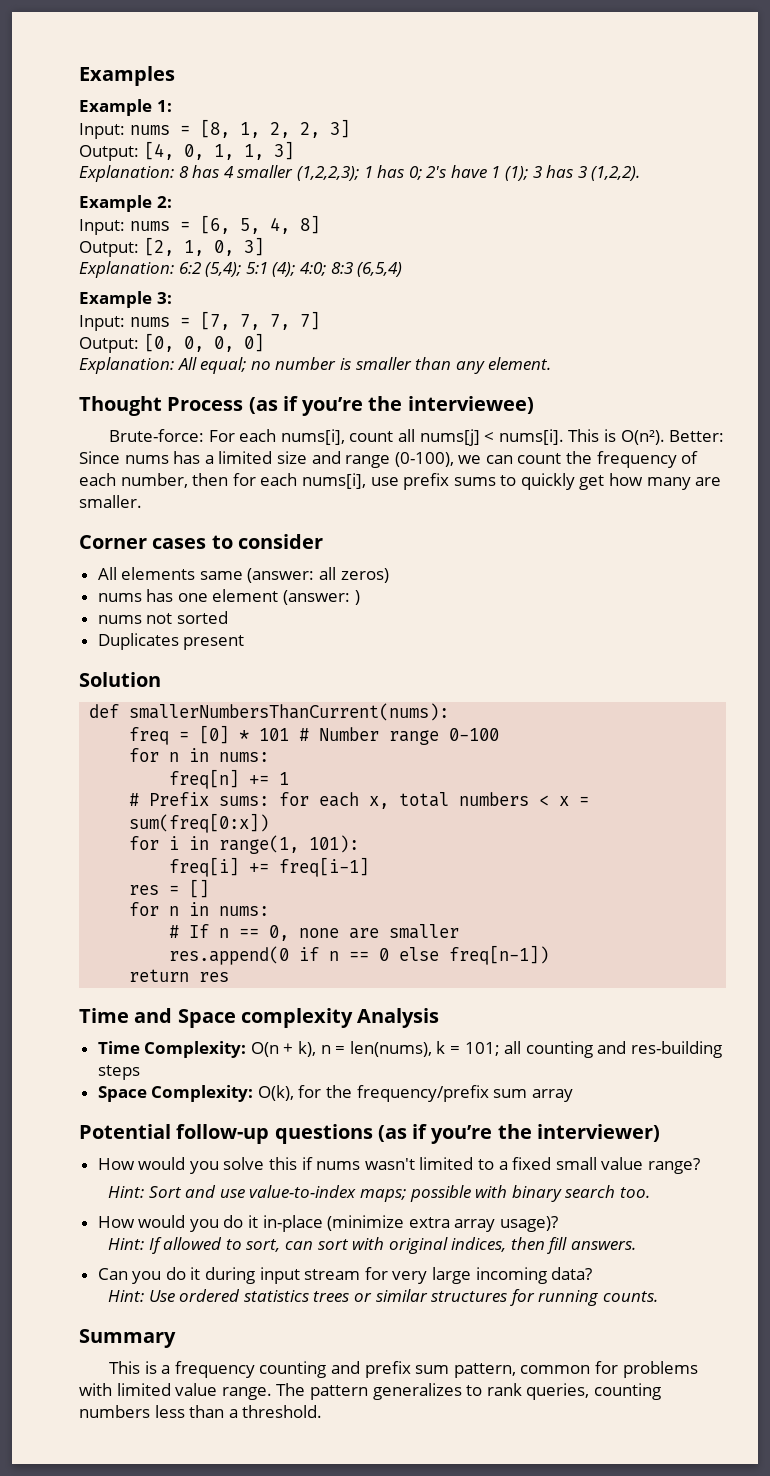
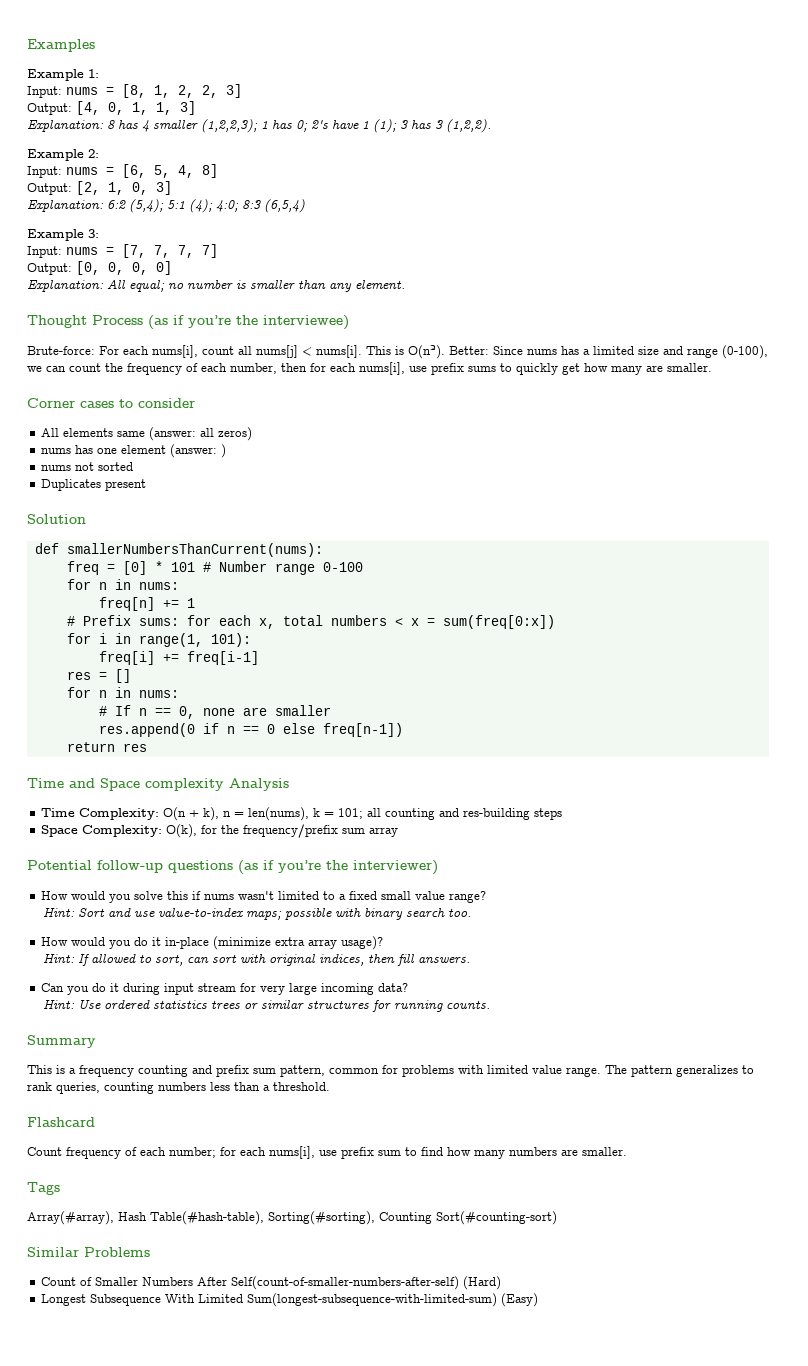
(323, 1411) none -> [27,1117,95,1127] [27,1146,627,1159] [27,1182,60,1195] [27,1211,557,1225] [27,1247,150,1257] [41,1276,502,1290] [41,1293,539,1307] // Flashcard // Count frequency of each number; for each nums[i], use prefix sum to find how many numbers are smaller. // Tags // Array(#array), Hash Table(#hash-table), Sorting(#sorting), Counting Sort(#counting-sort) // Similar Problems // Count of Smaller Numbers After Self(count-of-smaller-numbers-after-self) (Hard) // Longest Subsequence With Limited Sum(longest-subsequence-with-limited-sum) (Easy)

